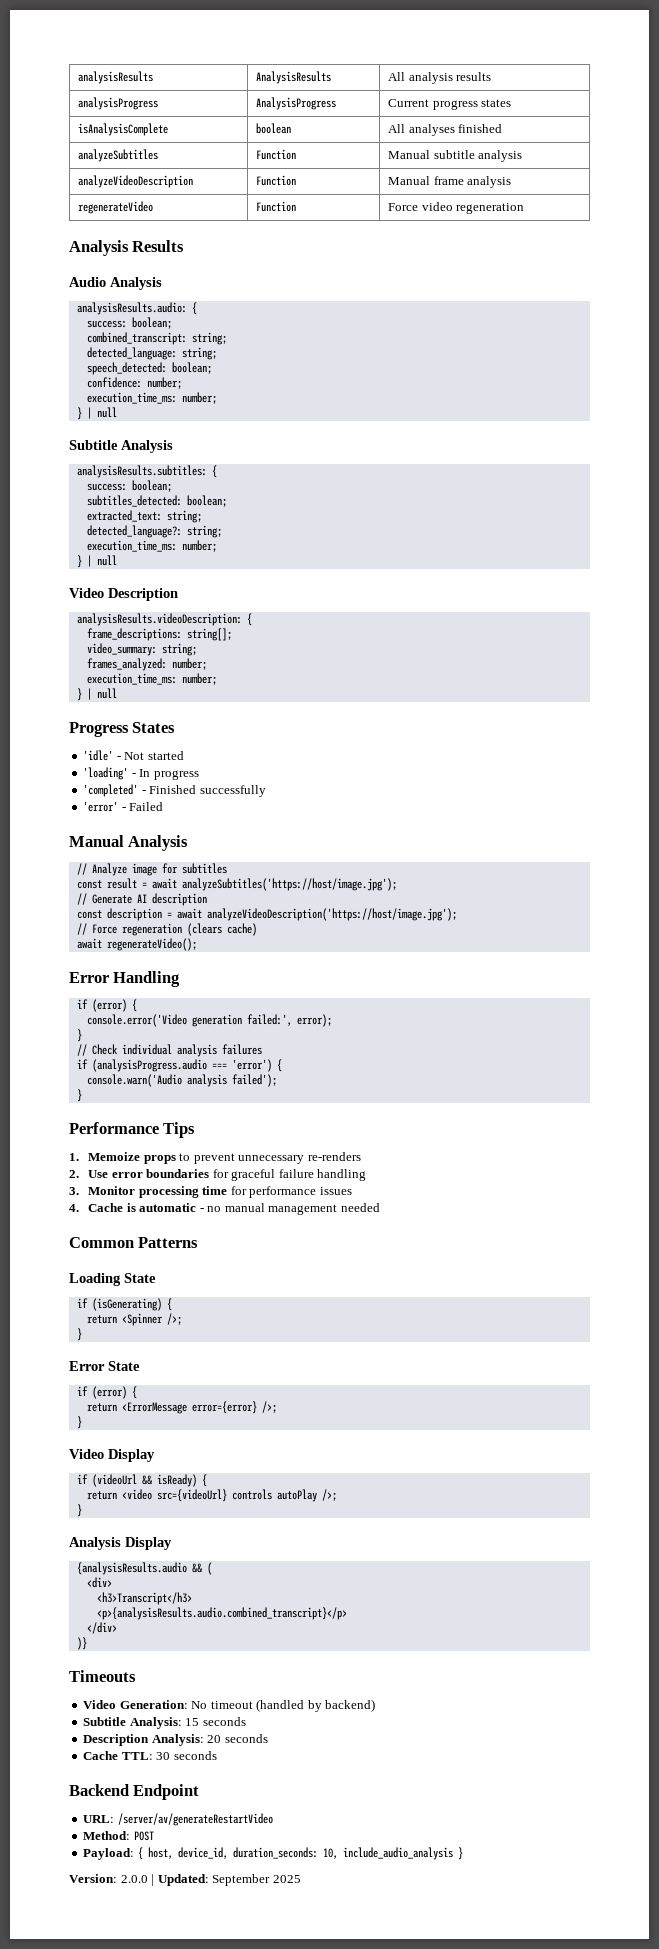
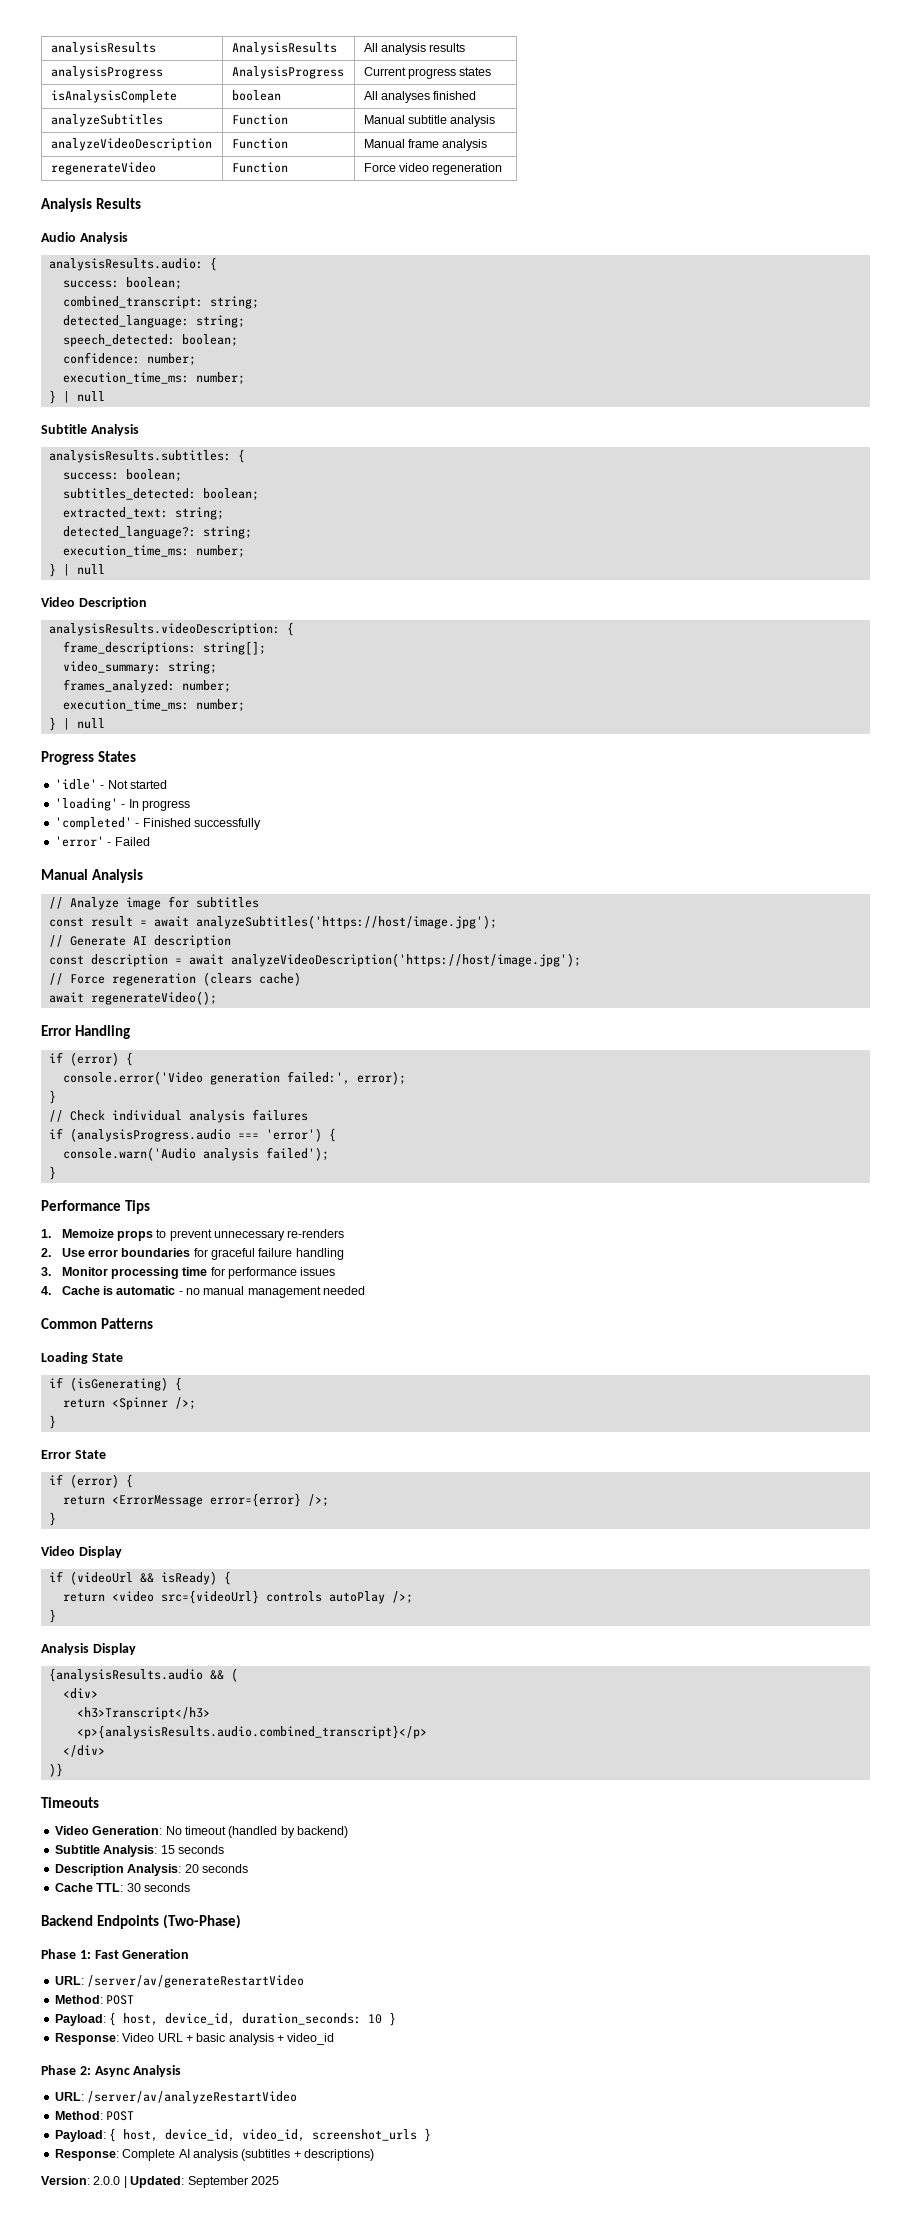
[133,1784,200,1800] Endpoint -> [96,1914,241,1929] [41,1949,190,1959] Endpoints (Two-Phase) // Phase 1: Fast Generation
[322,1847,463,1860] 10, include_audio_analysis } -> [368,2012,397,2026] [54,2033,335,2045] [41,2065,182,2077] [54,2091,298,2104] [54,2111,135,2121] [54,2128,432,2142] [54,2149,374,2161] 10 } // Response: Video URL + basic analysis + video_id // Phase 2: Async Analysis // URL: /server/av/analyzeRestartVideo // Method: POST // Payload: { host, device_id, video_id, screenshot_urls } // Response: Complete AI analysis (subtitles + descriptions)

